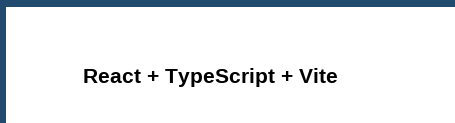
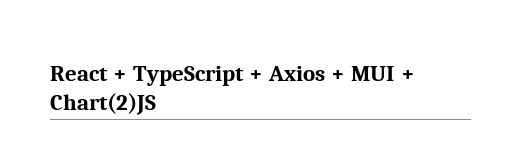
[299,68,338,83] Vite -> [268,66,415,81] [50,93,156,115] Axios + MUI + Chart(2)JS

